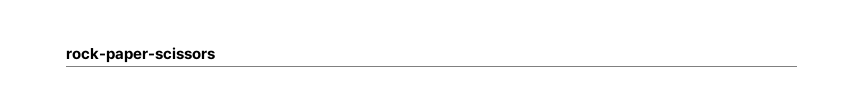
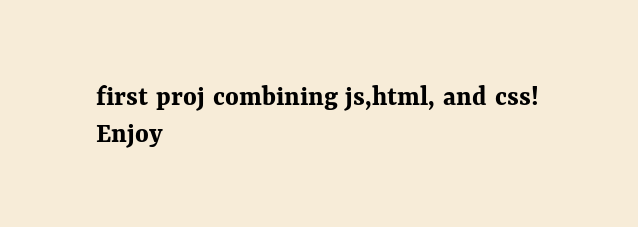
[66,47,215,63] rock-paper-scissors -> [96,85,540,111] [96,124,163,148] first proj combining js,html, and css! Enjoy

